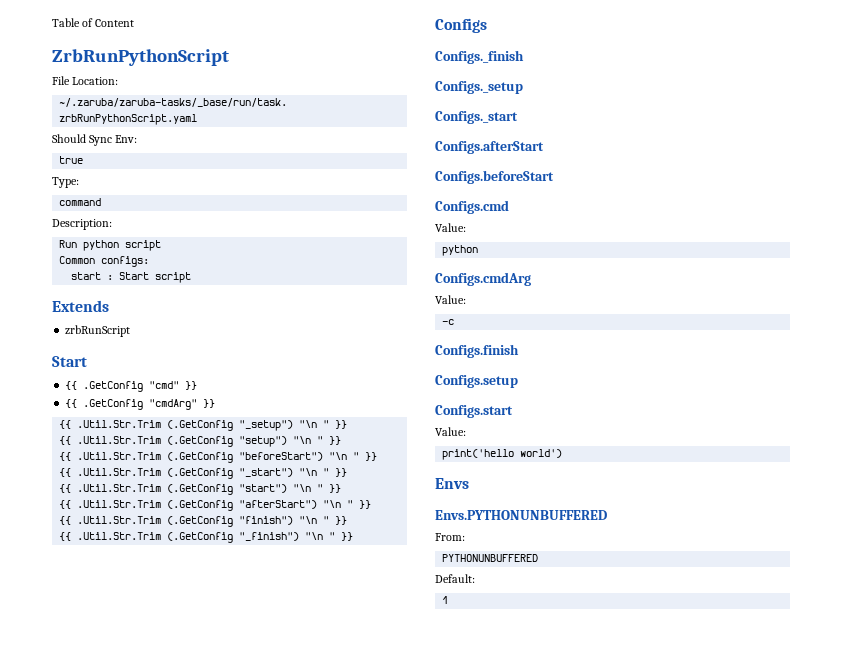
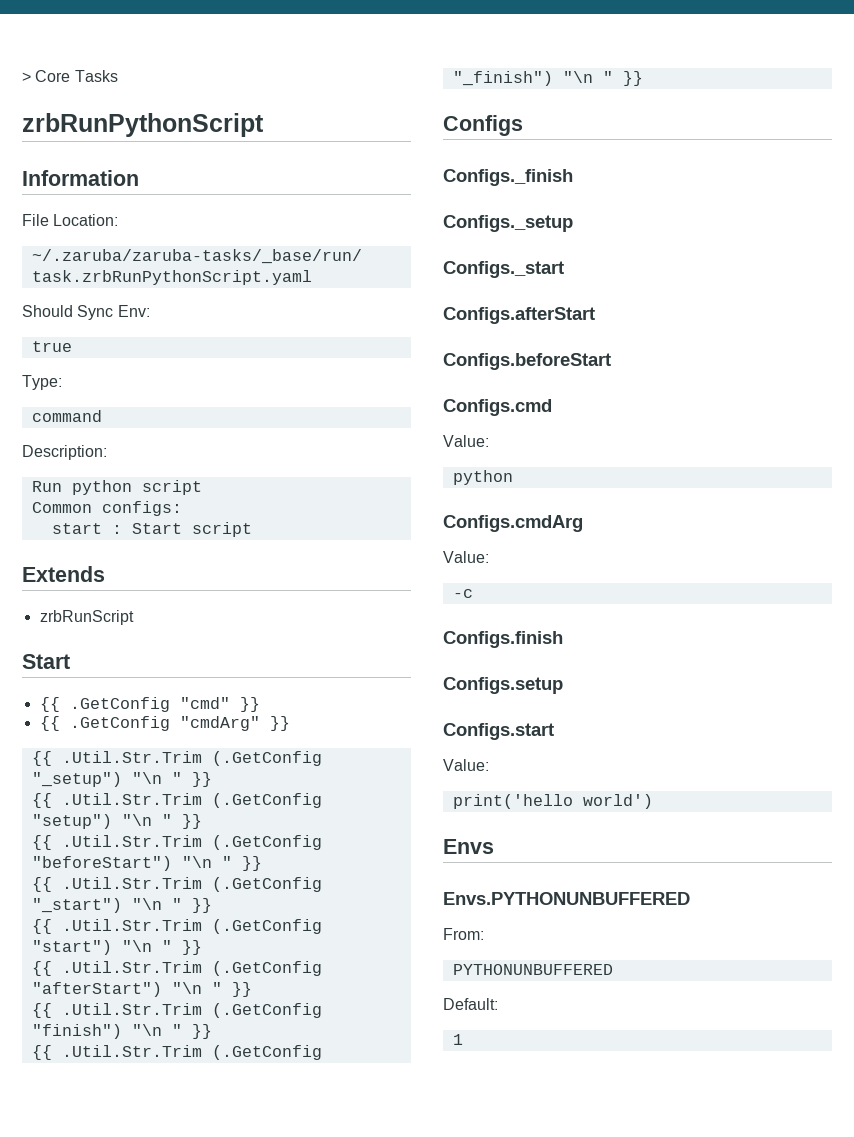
[52,18,135,27] [52,49,229,66] Table of Content // ZrbRunPythonScript -> [22,70,118,82] [22,113,264,137] [22,170,139,186] > Core Tasks // zrbRunPythonScript // Information

